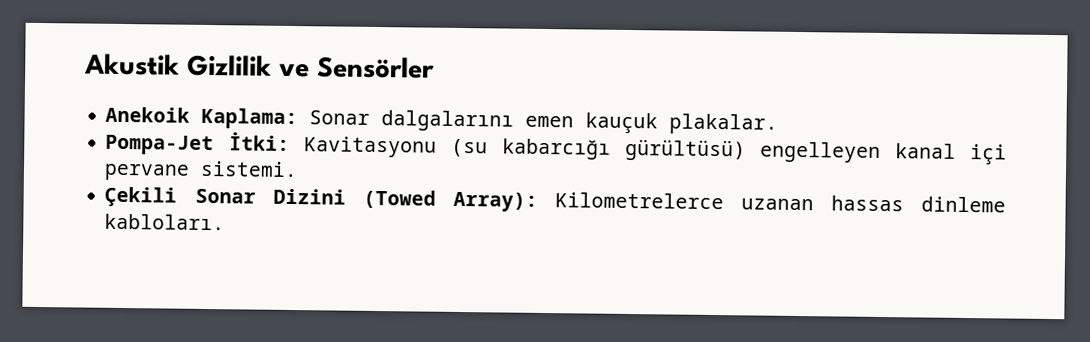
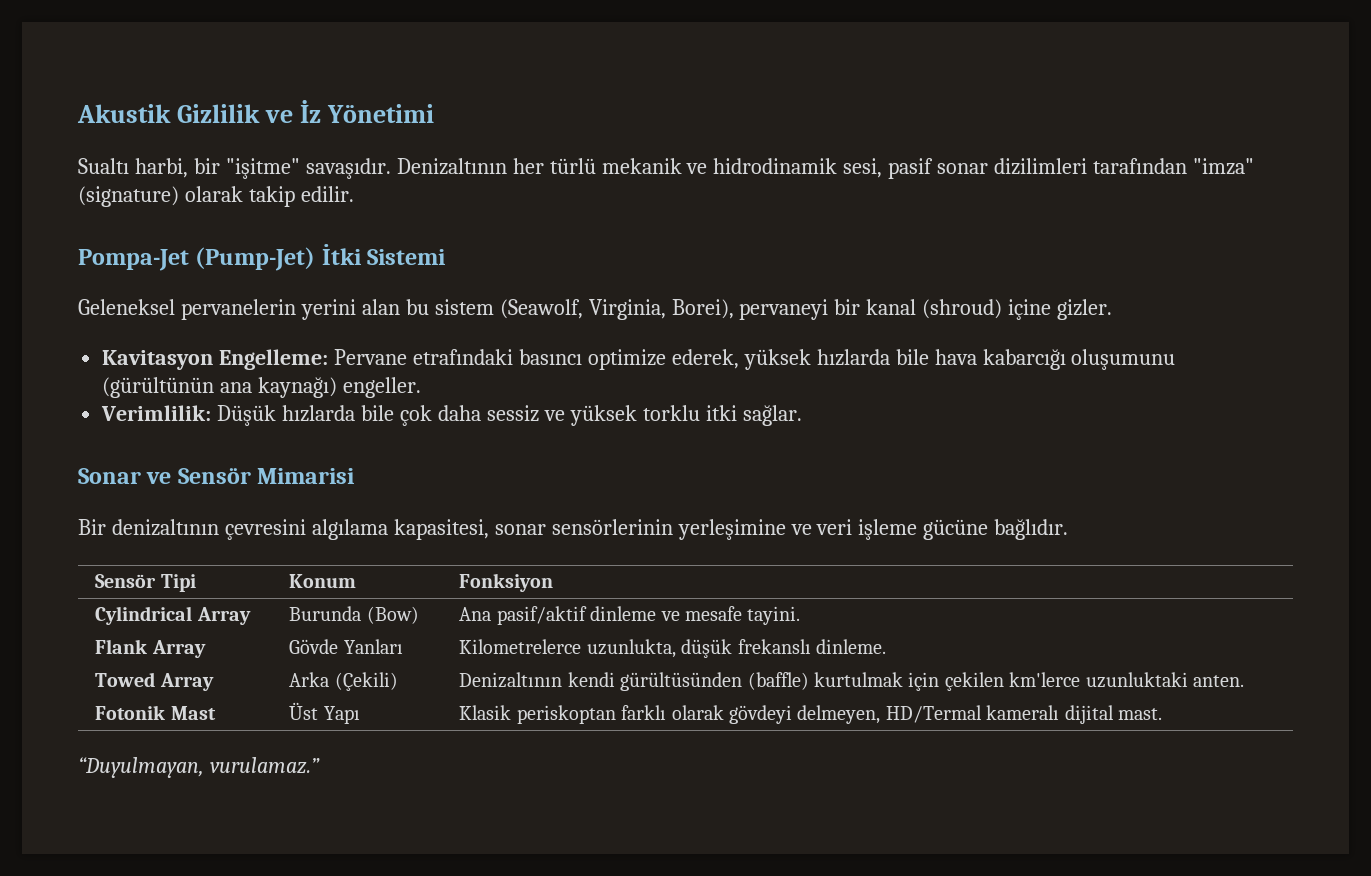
[317,56,435,79] [105,106,779,135] [105,132,1008,166] [104,160,299,181] [104,186,1007,213] [104,213,226,231] Sensörler // Anekoik Kaplama: Sonar dalgalarını emen kauçuk plakalar. // Pompa-Jet İtki: Kavitasyonu (su kabarcığı gürültüsü) engelleyen kanal içi pervane sistemi. // Çekili Sonar Dizini (Towed Array): Kilometrelerce uzanan hassas dinleme kabloları. -> [299,100,434,123] [78,158,1255,179] [78,186,354,207] [78,244,447,271] [78,299,1113,320] [102,349,1176,370] [102,377,422,398] [101,405,802,426] [78,468,356,484] [78,519,1069,540] [95,574,196,592] [289,574,357,588] [459,573,554,592] [95,606,251,625] [289,606,419,624] [459,606,801,625] [95,639,206,658] [289,639,403,654] [459,639,886,658] [95,672,214,691] [289,672,398,691] [459,672,1244,691] [95,705,216,720] [289,702,360,724] [459,705,1162,724] [78,757,320,778] İz Yönetimi // Sualtı harbi, bir "işitme" savaşıdır. Denizaltının her türlü mekanik ve hidrodinamik sesi, pasif sonar dizilimleri tarafından "imza" (signature) olarak takip edilir. // Pompa-Jet (Pump-Jet) İtki Sistemi // Geleneksel pervanelerin yerini alan bu sistem (Seawolf, Virginia, Borei), pervaneyi bir kanal (shroud) içine gizler. // Kavitasyon Engelleme: Pervane etrafındaki basıncı optimize ederek, yüksek hızlarda bile hava kabarcığı oluşumunu (gürültünün ana kaynağı) engeller. // Verimlilik: Düşük hızlarda bile çok daha sessiz ve yüksek torklu itki sağlar. // Sonar ve Sensör Mimarisi // Bir denizaltının çevresini algılama kapasitesi, sonar sensörlerinin yerleşimine ve veri işleme gücüne bağlıdır. // Sensör Tipi | Konum | Fonksiyon // Cylindrical Array | Burunda (Bow) | Ana pasif/aktif dinleme ve mesafe tayini. // Flank Array | Gövde Yanları | Kilometrelerce uzunlukta, düşük frekanslı dinleme. // Towed Array | Arka (Çekili) | Denizaltının kendi gürültüsünden (baffle) kurtulmak için çekilen km'lerce uzunluktaki anten. // Fotonik Mast | Üst Yapı | Klasik periskoptan farklı olarak gövdeyi delmeyen, HD/Termal kameralı dijital mast. // “Duyulmayan, vurulamaz.”

